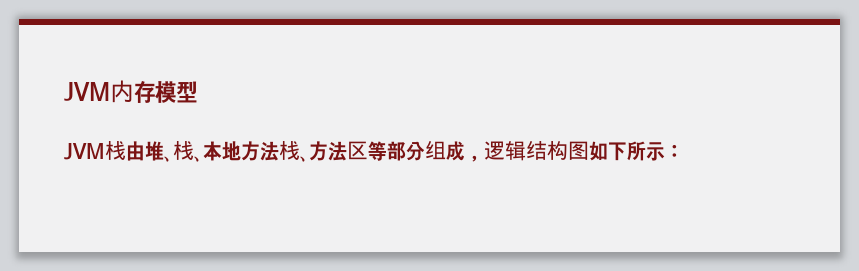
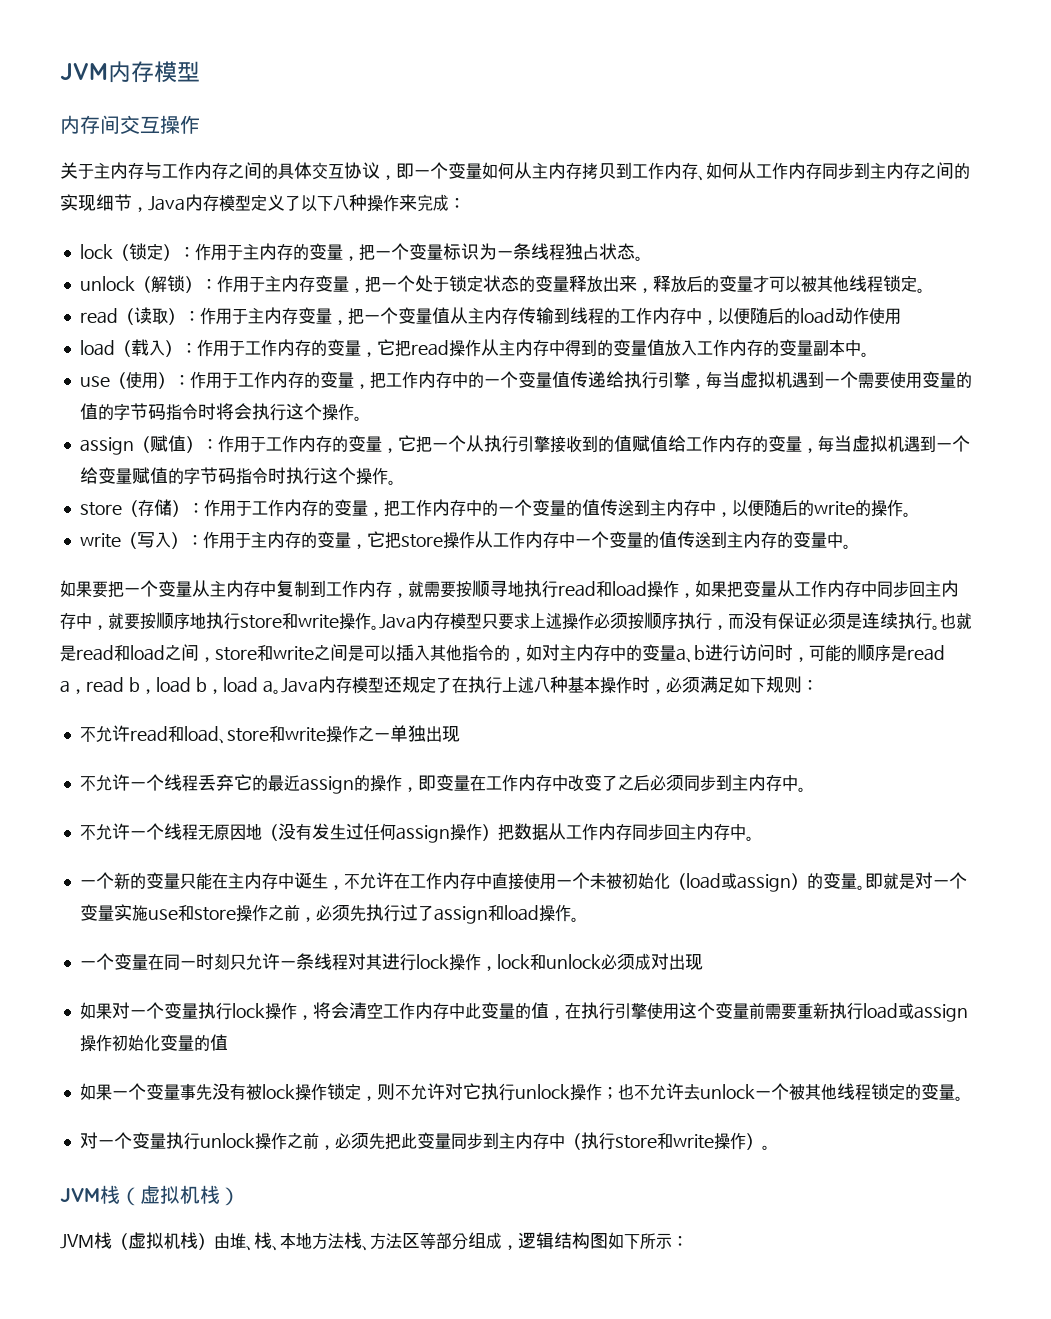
[64,141,126,160] JVM栈 -> [60,115,200,134] [60,162,970,181] [60,194,465,212] [79,243,643,261] [79,275,925,293] [79,307,901,325] [79,339,869,357] [79,371,972,389] [79,403,362,421] [79,435,970,455] [79,467,396,485] [79,499,911,517] [79,531,851,549] [60,580,959,598] [60,612,972,630] [60,644,945,663] [60,676,818,694] [79,725,460,744] [79,774,806,794] [79,823,754,843] [79,872,967,892] [79,904,579,924] [79,953,703,971] [79,1002,968,1022] [79,1034,228,1052] [79,1083,963,1101] [79,1132,770,1150] [60,1185,240,1206] [60,1232,214,1250] 内存间交互操作 // 关于主内存与工作内存之间的具体交互协议，即一个变量如何从主内存拷贝到工作内存、如何从工作内存同步到主内存之间的实现细节，Java内存模型定义了以下八种操作来完成： // lock（锁定）：作用于主内存的变量，把一个变量标识为一条线程独占状态。 // unlock（解锁）：作用于主内存变量，把一个处于锁定状态的变量释放出来，释放后的变量才可以被其他线程锁定。 // read（读取）：作用于主内存变量，把一个变量值从主内存传输到线程的工作内存中，以便随后的load动作使用 // load（载入）：作用于工作内存的变量，它把read操作从主内存中得到的变量值放入工作内存的变量副本中。 // use（使用）：作用于工作内存的变量，把工作内存中的一个变量值传递给执行引擎，每当虚拟机遇到一个需要使用变量的值的字节码指令时将会执行这个操作。 // assign（赋值）：作用于工作内存的变量，它把一个从执行引擎接收到的值赋值给工作内存的变量，每当虚拟机遇到一个给变量赋值的字节码指令时执行这个操作。 // store（存储）：作用于工作内存的变量，把工作内存中的一个变量的值传送到主内存中，以便随后的write的操作。 // write（写入）：作用于主内存的变量，它把store操作从工作内存中一个变量的值传送到主内存的变量中。 // 如果要把一个变量从主内存中复制到工作内存，就需要按顺寻地执行read和load操作，如果把变量从工作内存中同步回主内存中，就要按顺序地执行store和write操作。Java内存模型只要求上述操作必须按顺序执行，而没有保证必须是连续执行。也就是read和load之间，store和write之间是可以插入其他指令的，如对主内存中的变量a、b进行访问时，可能的顺序是read a，read b，load b，load a。Java内存模型还规定了在执行上述八种基本操作时，必须满足如下规则： // 不允许read和load、store和write操作之一单独出现 // 不允许一个线程丢弃它的最近assign的操作，即变量在工作内存中改变了之后必须同步到主内存中。 // 不允许一个线程无原因地（没有发生过任何assign操作）把数据从工作内存同步回主内存中。 // 一个新的变量只能在主内存中诞生，不允许在工作内存中直接使用一个未被初始化（load或assign）的变量。即就是对一个变量实施use和store操作之前，必须先执行过了assign和load操作。 // 一个变量在同一时刻只允许一条线程对其进行lock操作，lock和unlock必须成对出现 // 如果对一个变量执行lock操作，将会清空工作内存中此变量的值，在执行引擎使用这个变量前需要重新执行load或assign操作初始化变量的值 // 如果一个变量事先没有被lock操作锁定，则不允许对它执行unlock操作；也不允许去unlock一个被其他线程锁定的变量。 // 对一个变量执行unlock操作之前，必须先把此变量同步到主内存中（执行store和write操作）。 // JVM栈（虚拟机栈） // JVM栈（虚拟机栈）

